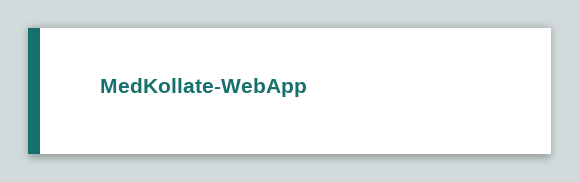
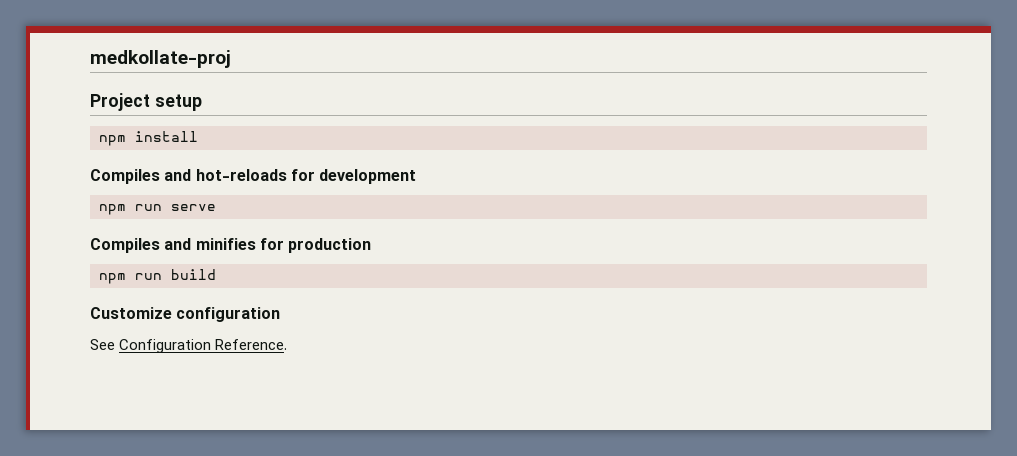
[100,78,307,97] MedKollate-WebApp -> [90,50,231,68] [90,93,202,111] [99,131,198,146] [90,169,417,184] [99,204,216,215] [90,238,372,253] [99,269,216,284] [90,307,281,322] [90,339,288,353] medkollate-proj // Project setup // npm install // Compiles and hot-reloads for development // npm run serve // Compiles and minifies for production // npm run build // Customize configuration // See Configuration Reference.

